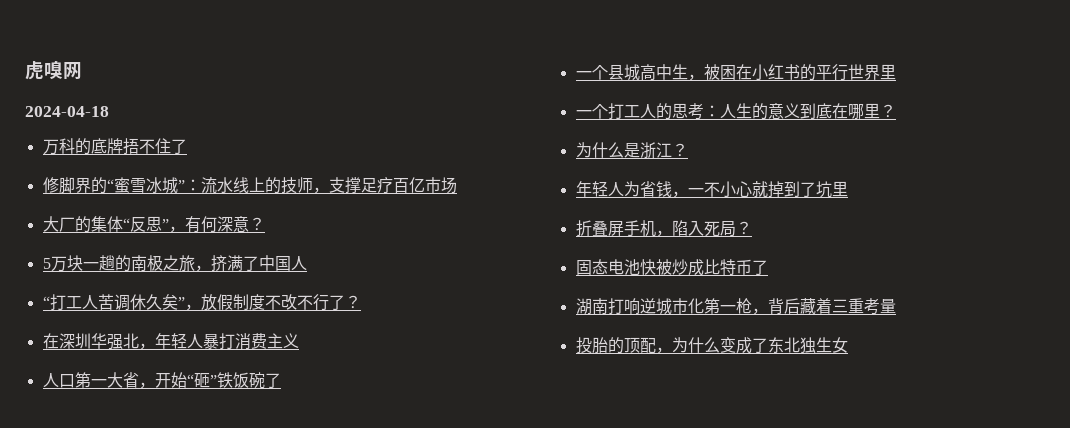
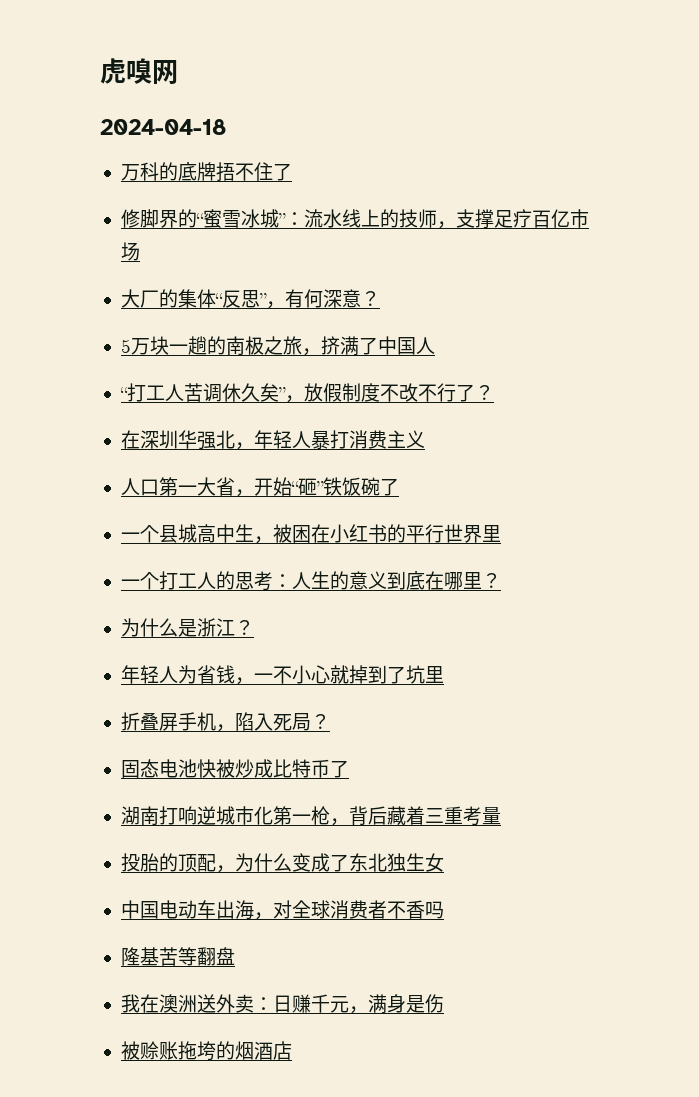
(848, 345) none -> [120,900,444,920] [120,947,235,966] [120,994,444,1014] [120,1041,292,1061] // 中国电动车出海，对全球消费者不香吗 // 隆基苦等翻盘 // 我在澳洲送外卖：日赚千元，满身是伤 // 被赊账拖垮的烟酒店

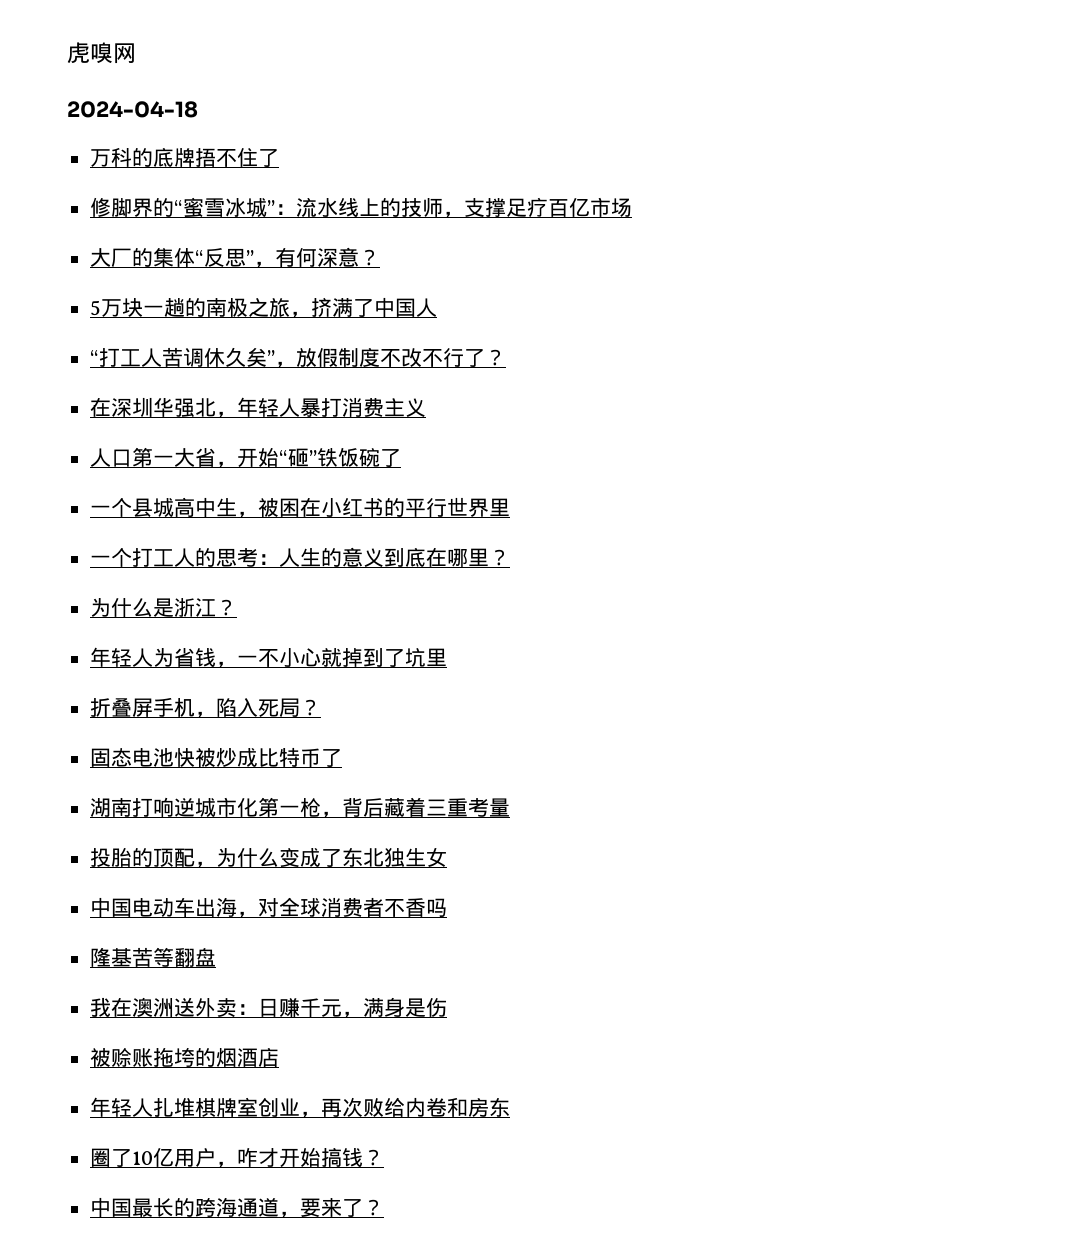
(292, 1050) none -> [89,1097,510,1118] [89,1147,384,1168] [89,1197,384,1218] // 年轻人扎堆棋牌室创业，再次败给内卷和房东 // 圈了10亿用户，咋才开始搞钱？ // 中国最长的跨海通道，要来了？

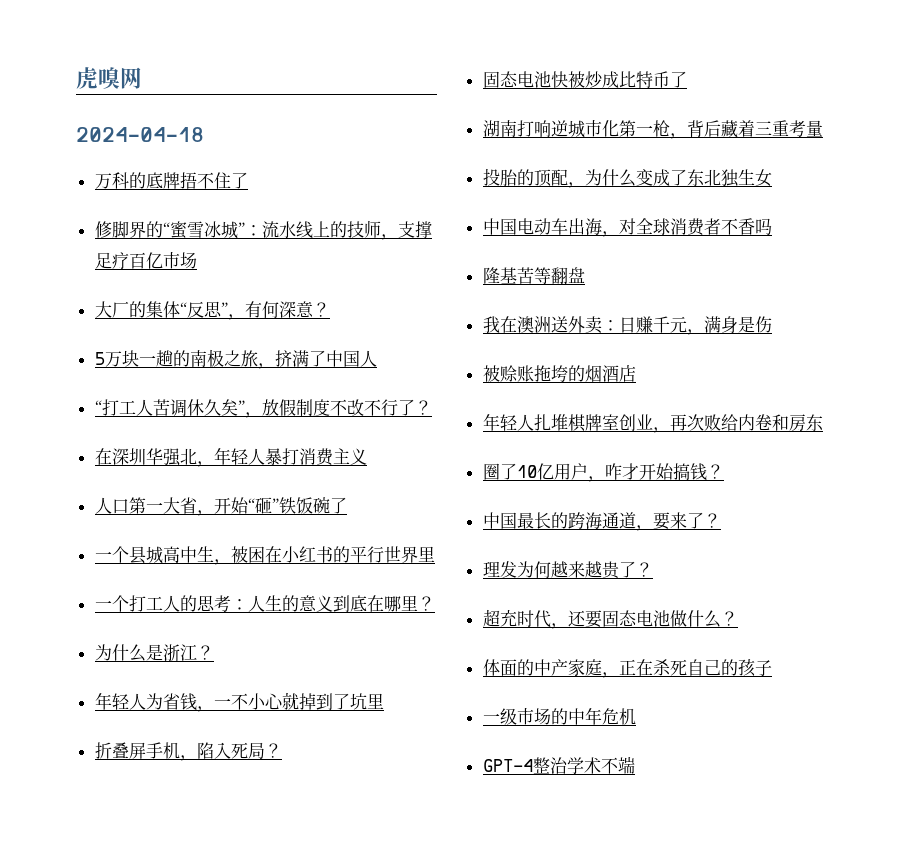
(384, 1207) none -> [482,561,653,579] [482,609,738,629] [482,659,772,678] [482,707,636,725] [482,756,635,774] // 理发为何越来越贵了？ // 超充时代，还要固态电池做什么？ // 体面的中产家庭，正在杀死自己的孩子 // 一级市场的中年危机 // GPT-4整治学术不端

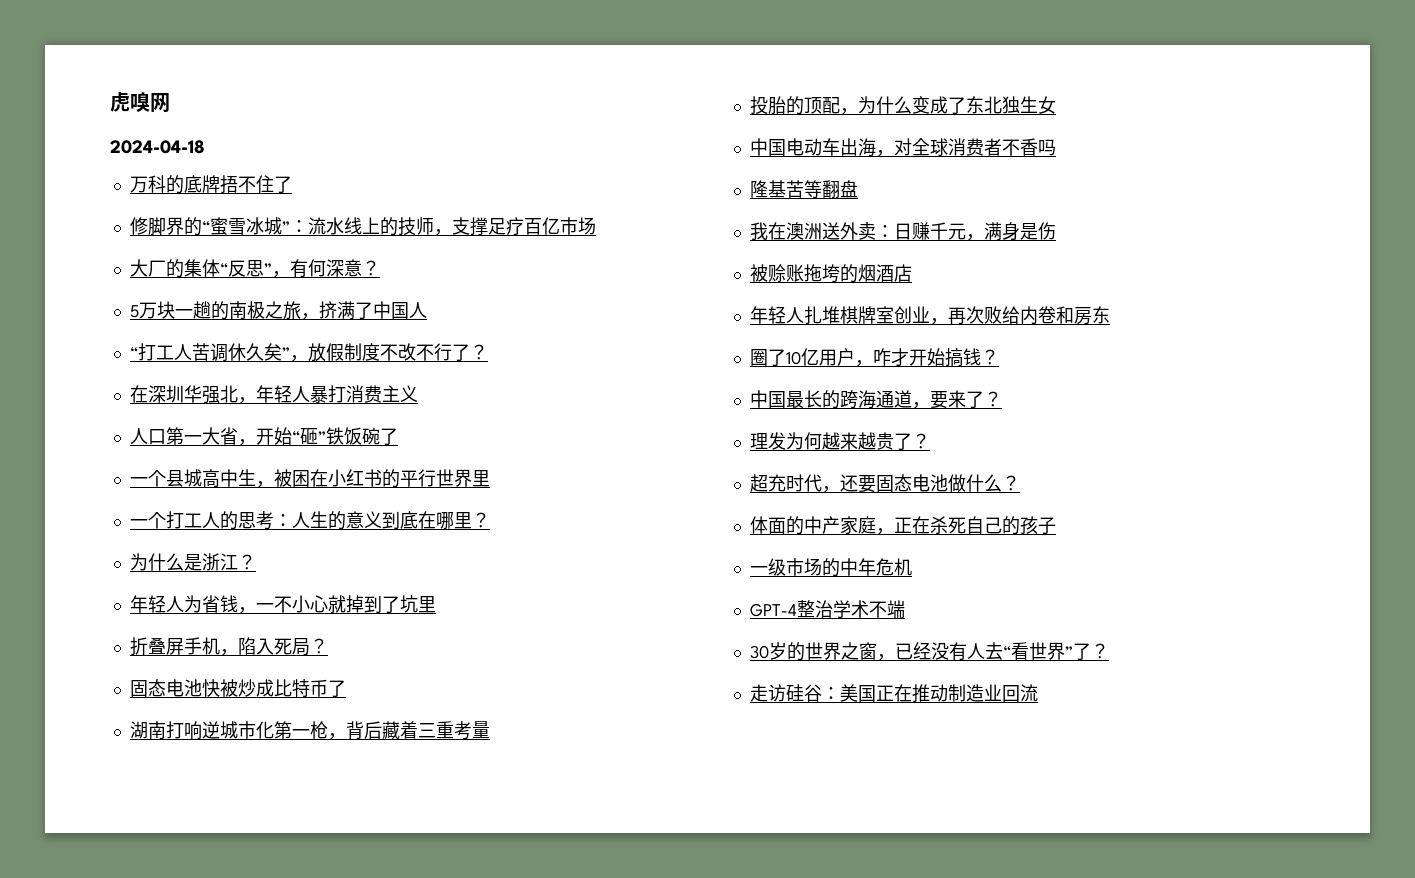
(635, 765) none -> [749,642,1109,661] [749,684,1038,703] // 30岁的世界之窗，已经没有人去“看世界”了？ // 走访硅谷：美国正在推动制造业回流

